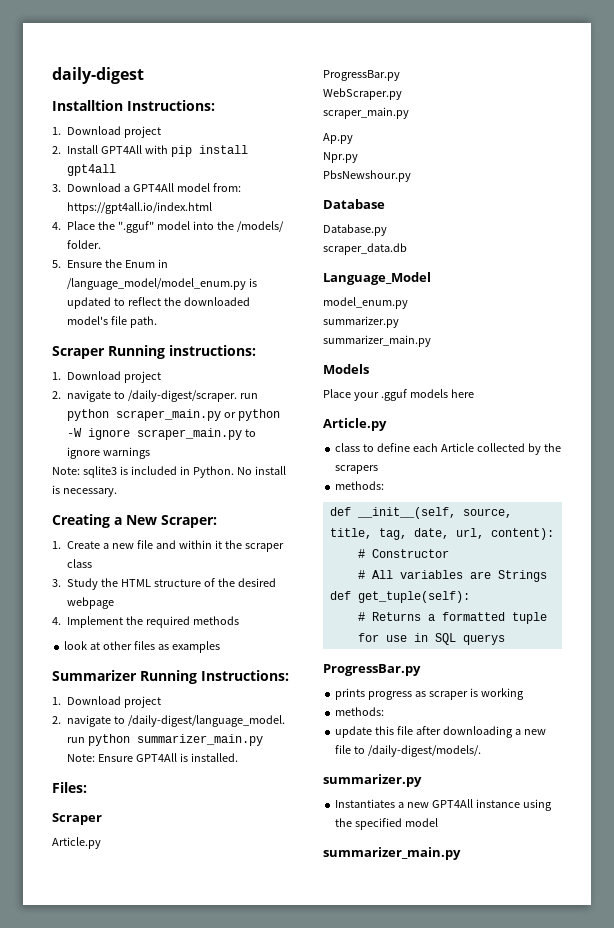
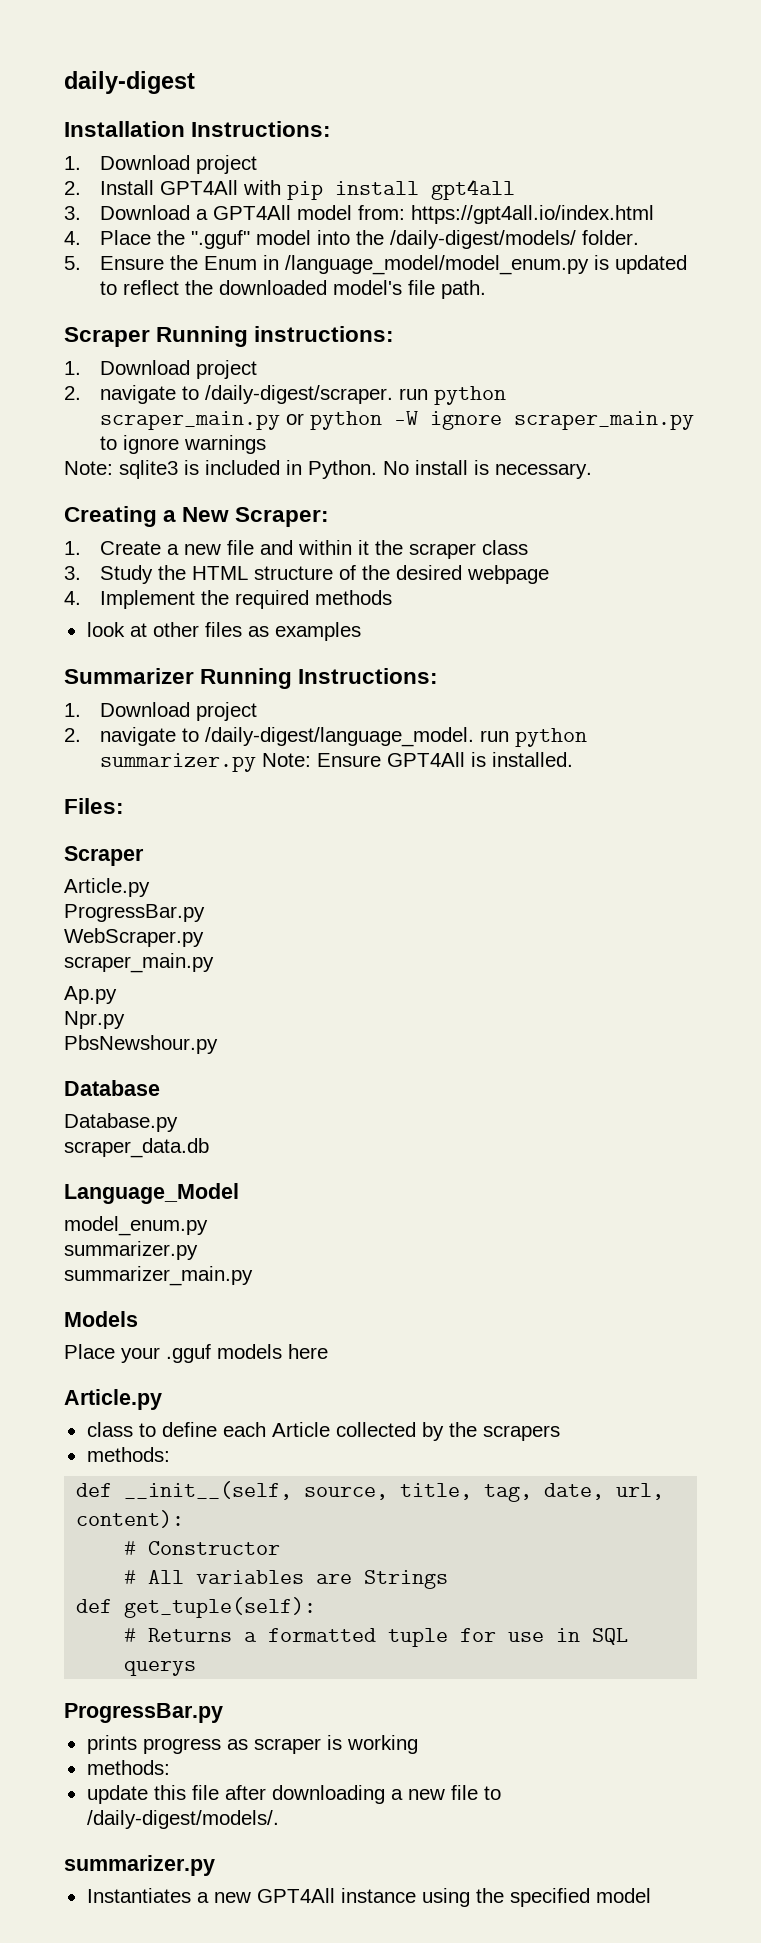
[52,100,123,111] Installtion -> [64,121,185,137] Installation
[236,221,284,232] /models/ -> [389,230,576,249] /daily-digest/models/
[137,734,264,746] summarizer_main.py -> [99,753,256,772] summarizer.py
[323,847,461,860] // summarizer_main.py -> (651, 1895) none

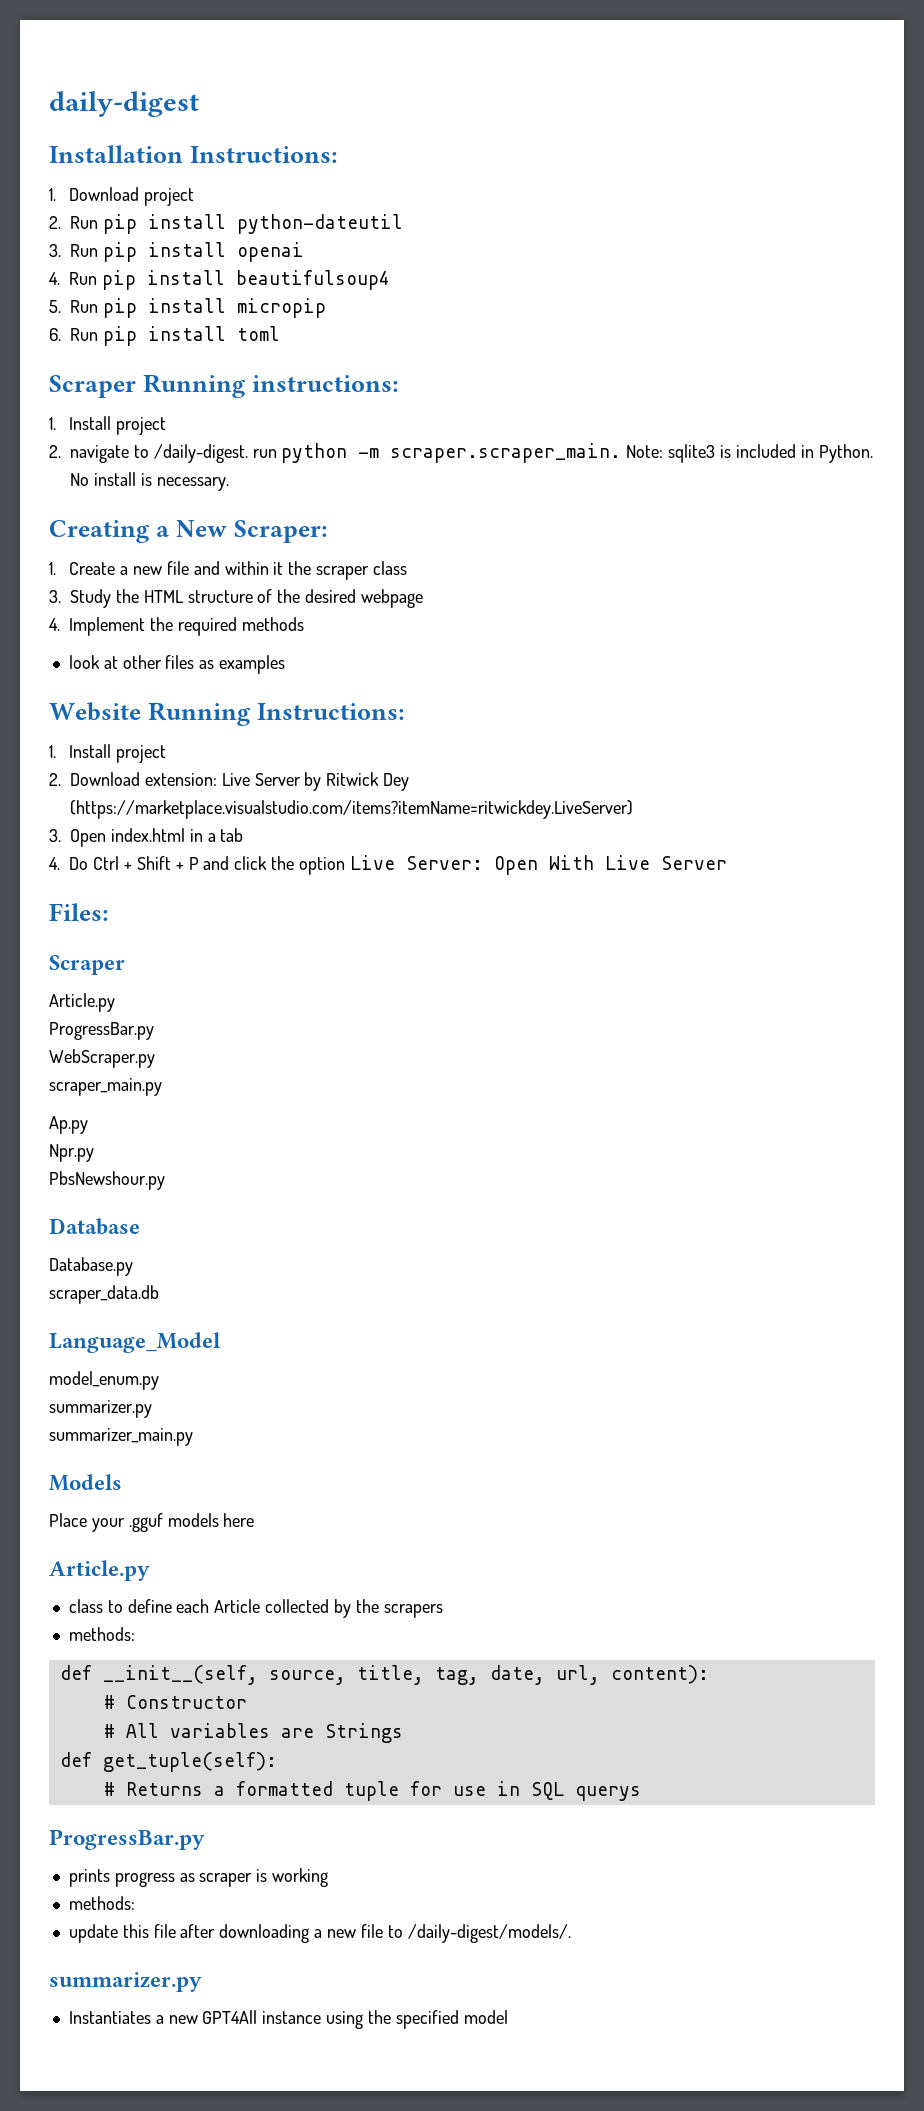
[99,179,515,200] [64,205,654,224] [64,230,639,249] [64,255,687,275] [99,280,486,299] Install GPT4All with pip install gpt4all // 3. Download a GPT4All model from: https://gpt4all.io/index.html // 4. Place the ".gguf" model into the /daily-digest/models/ folder. // 5. Ensure the Enum in /language_model/model_enum.py is updated to reflect the downloaded model's file path. -> [70,214,403,234] [49,242,304,262] [49,270,391,290] [49,298,326,318] [49,326,280,346] Run pip install python-dateutil // 3. Run pip install openai // 4. Run pip install beautifulsoup4 // 5. Run pip install micropip // 6. Run pip install toml
[99,360,257,379] [64,385,506,405] [99,411,694,430] [99,435,266,454] Download project // 2. navigate to /daily-digest/scraper. run python scraper_main.py or python -W ignore scraper_main.py to ignore warnings // -> [69,416,167,435] [49,443,622,463] Install project // 2. navigate to /daily-digest. run python -m scraper.scraper_main.
[64,668,194,684] Summarizer -> [49,702,141,721] Website
[99,702,257,721] [64,727,587,747] [99,752,573,772] Download project // 2. navigate to /daily-digest/language_model. run python summarizer.py Note: Ensure GPT4All is installed. -> [69,744,167,763] [49,772,410,791] [70,800,633,819] [49,828,244,847] [49,855,727,875] Install project // 2. Download extension: Live Server by Ritwick Dey (https://marketplace.visualstudio.com/items?itemName=ritwickdey.LiveServer) // 3. Open index.html in a tab // 4. Do Ctrl + Shift + P and click the option Live Server: Open With Live Server

